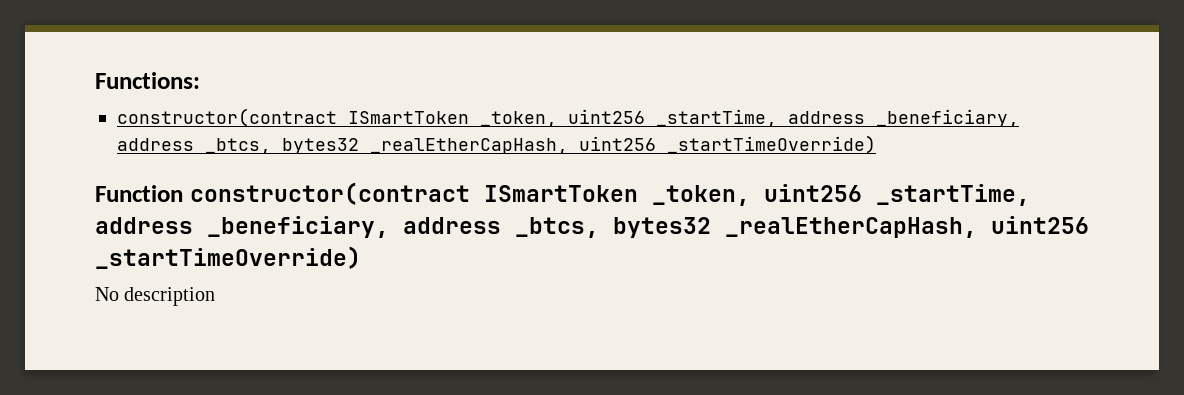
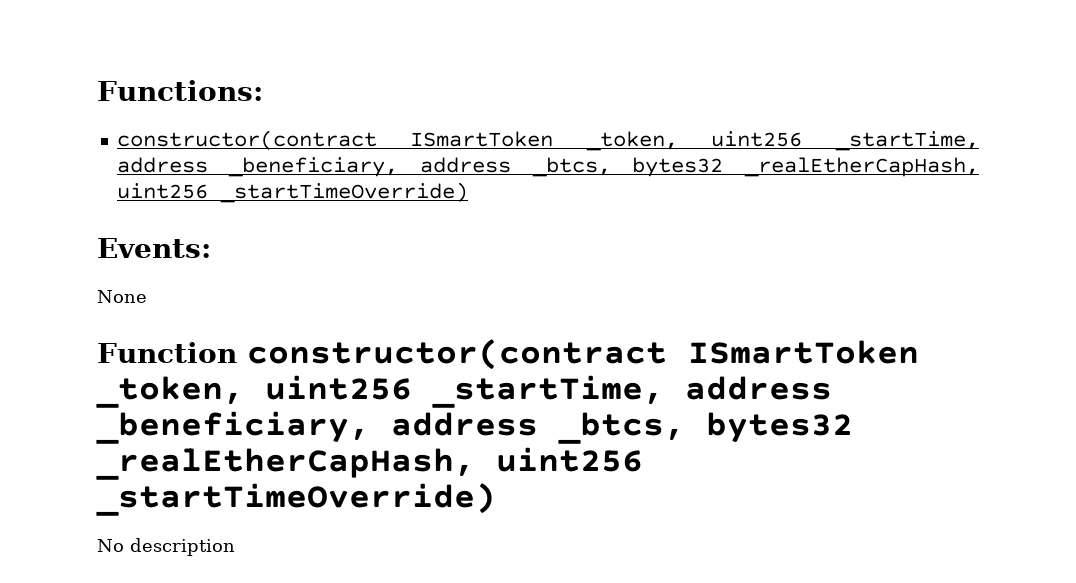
(876, 144) none -> [97,238,211,258] [97,290,147,303] // Events: // None

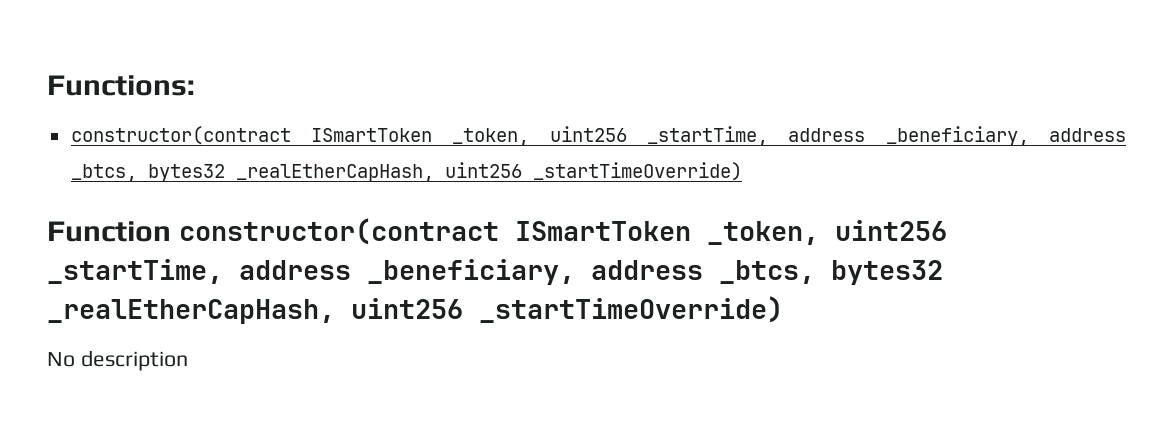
[97,238,211,258] [97,290,147,303] // Events: // None -> (742, 171) none

